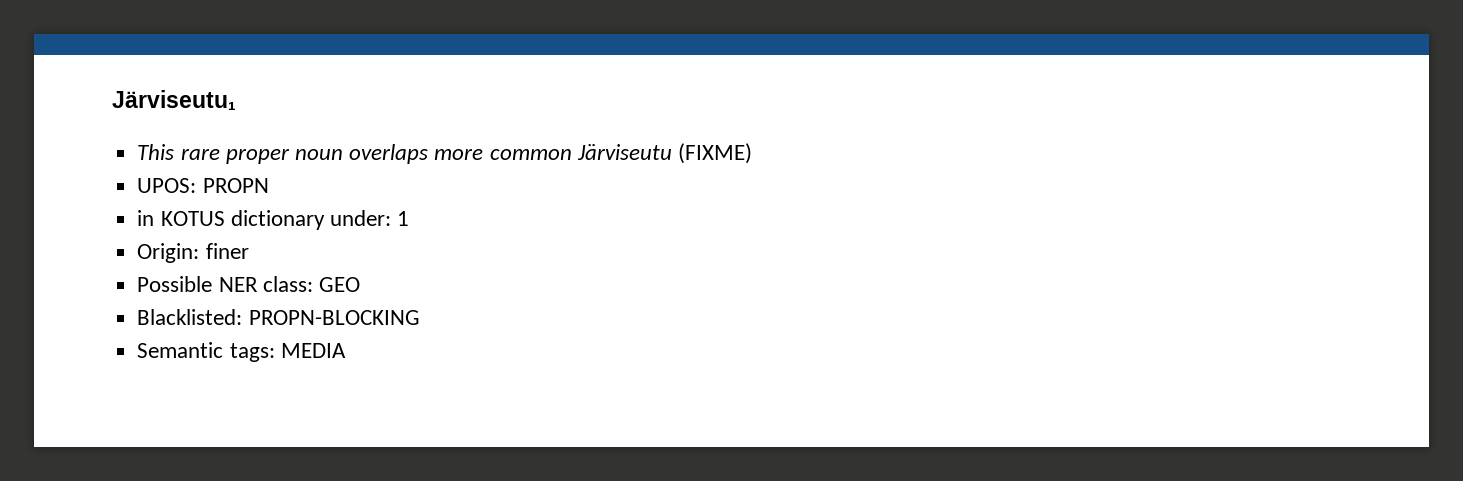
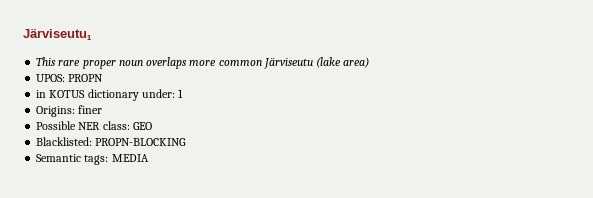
[677,143,752,164] (FIXME) -> [316,57,370,68] (lake area)
[137,243,200,263] Origin: -> [36,106,76,117] Origins:

